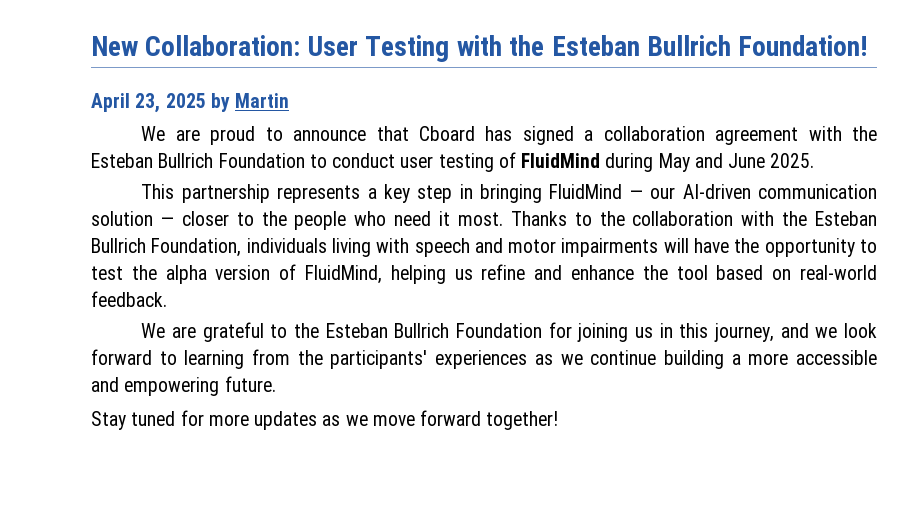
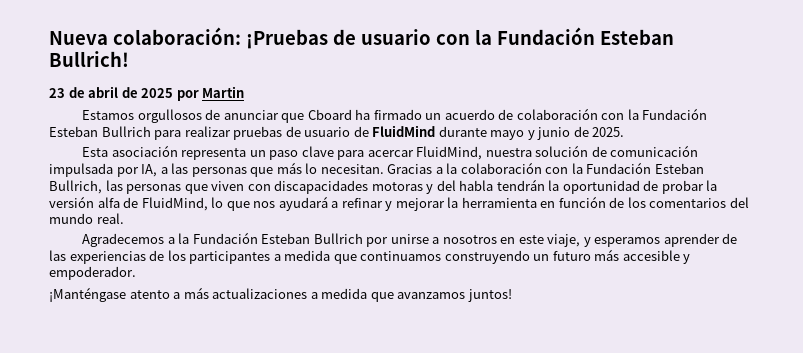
[91,35,868,62] [91,93,290,113] [141,126,877,145] [91,152,815,172] [141,184,877,203] [91,211,877,230] [91,238,877,257] [91,264,877,284] [91,291,167,307] [141,322,878,342] [91,349,878,369] [91,376,276,396] [91,410,559,430] New Collaboration: User Testing with the Esteban Bullrich Foundation! // April 23, 2025 by Martin // We are proud to announce that Cboard has signed a collaboration agreement with the Esteban Bullrich Foundation to conduct user testing of FluidMind during May and June 2025. // This partnership represents a key step in bringing FluidMind — our AI-driven communication solution — closer to the people who need it most. Thanks to the collaboration with the Esteban Bullrich Foundation, individuals living with speech and motor impairments will have the opportunity to test the alpha version of FluidMind, helping us refine and enhance the tool based on real-world feedback. // We are grateful to the Esteban Bullrich Foundation for joining us in this journey, and we look forward to learning from the participants' experiences as we continue building a more accessible and empowering future. // Stay tuned for more updates as we move forward together! -> [49,27,674,49] [49,51,129,67] [49,86,245,101] [82,108,708,123] [49,125,625,140] [82,145,699,160] [49,162,704,177] [49,179,718,194] [49,196,749,211] [49,213,124,224] [82,232,738,247] [49,249,691,264] [49,266,136,280] [49,287,512,302] Nueva colaboración: ¡Pruebas de usuario con la Fundación Esteban Bullrich! // 23 de abril de 2025 por Martin // Estamos orgullosos de anunciar que Cboard ha firmado un acuerdo de colaboración con la Fundación Esteban Bullrich para realizar pruebas de usuario de FluidMind durante mayo y junio de 2025. // Esta asociación representa un paso clave para acercar FluidMind, nuestra solución de comunicación impulsada por IA, a las personas que más lo necesitan. Gracias a la colaboración con la Fundación Esteban Bullrich, las personas que viven con discapacidades motoras y del habla tendrán la oportunidad de probar la versión alfa de FluidMind, lo que nos ayudará a refinar y mejorar la herramienta en función de los comentarios del mundo real. // Agradecemos a la Fundación Esteban Bullrich por unirse a nosotros en este viaje, y esperamos aprender de las experiencias de los participantes a medida que continuamos construyendo un futuro más accesible y empoderador. // ¡Manténgase atento a más actualizaciones a medida que avanzamos juntos!

